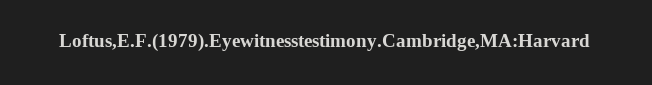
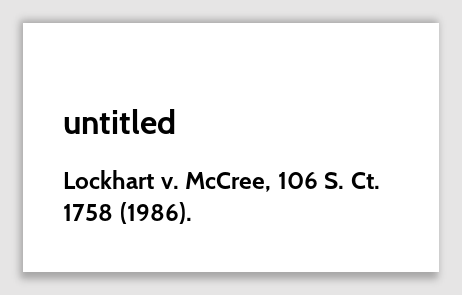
[59,33,590,52] Loftus,E.F.(1979).Eyewitnesstestimony.Cambridge,MA:Harvard -> [63,109,176,134] [63,170,381,192] [63,202,192,224] untitled // Lockhart v. McCree, 106 S. Ct. 1758 (1986).

